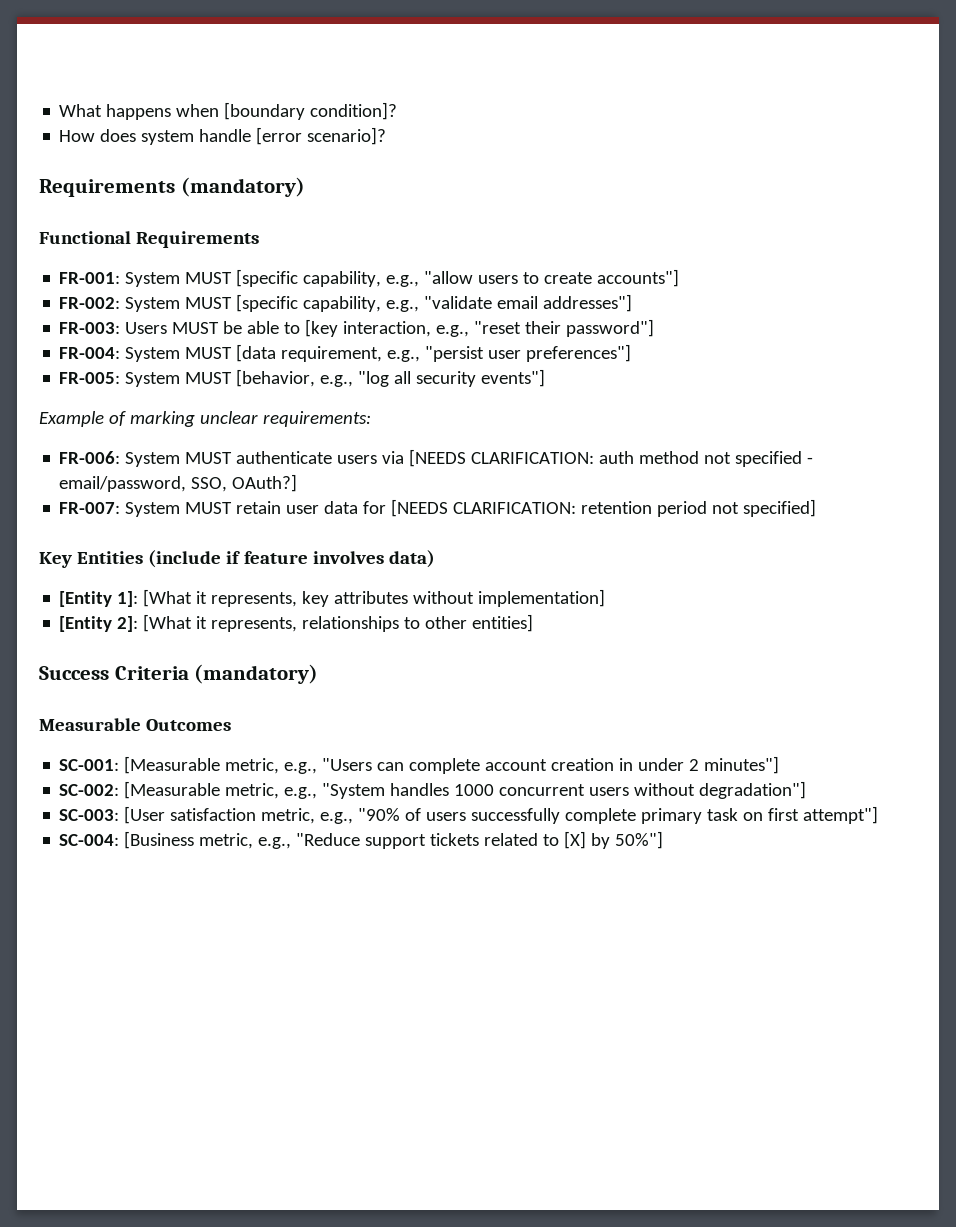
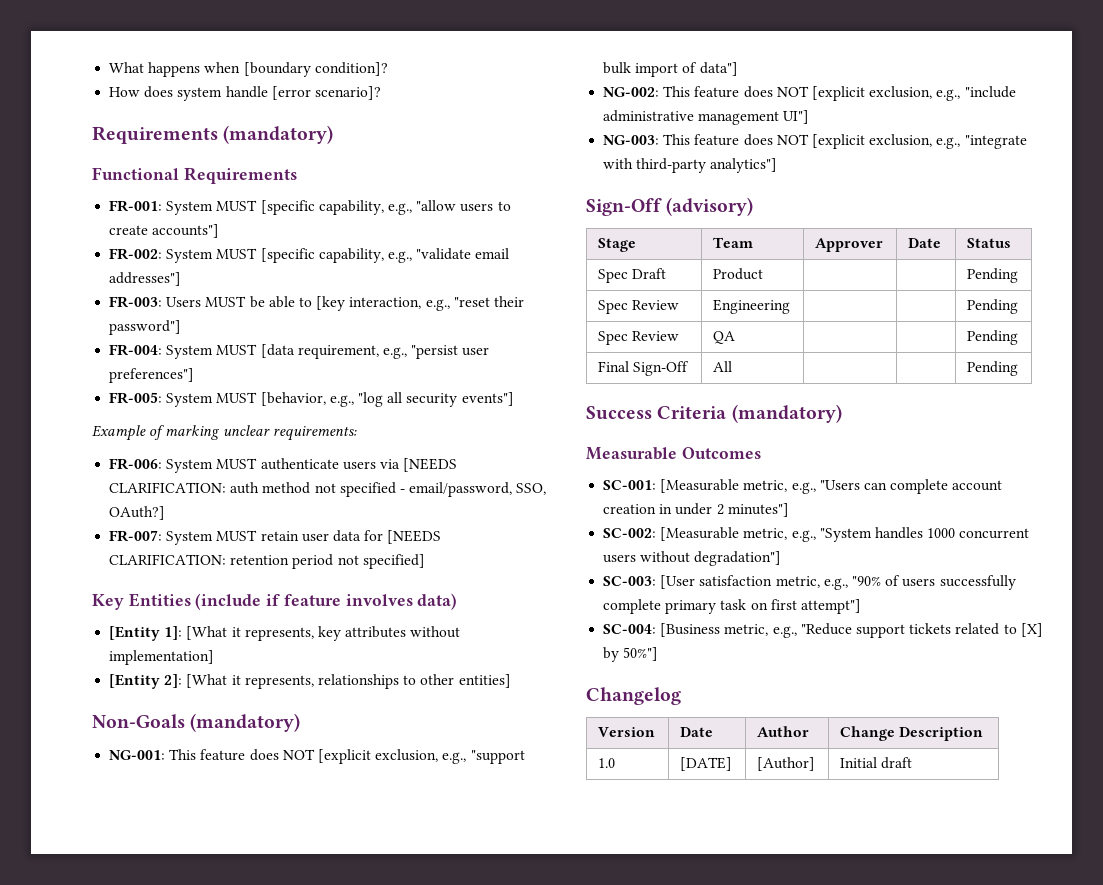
(534, 623) none -> [92,713,301,732] [109,749,525,764] [603,62,738,77] [603,86,1016,101] [603,110,810,125] [603,134,1027,149] [603,158,778,173] [586,197,754,216] [598,238,637,252] [713,237,754,248] [815,238,884,252] [908,238,942,248] [967,238,1012,248] [598,268,667,283] [713,268,764,280] [967,268,1019,283] [598,300,680,314] [713,299,791,314] [967,299,1019,314] [598,331,680,345] [713,331,736,344] [967,330,1019,345] [598,361,690,376] [713,361,733,372] [967,361,1019,376] // Non-Goals (mandatory) // NG-001: This feature does NOT [explicit exclusion, e.g., "support bulk import of data"] // NG-002: This feature does NOT [explicit exclusion, e.g., "include administrative management UI"] // NG-003: This feature does NOT [explicit exclusion, e.g., "integrate with third-party analytics"] // Sign-Off (advisory) // Stage | Team | Approver | Date | Status // Spec Draft | Product | | | Pending // Spec Review | Engineering | | | Pending // Spec Review | QA | | | Pending // Final Sign-Off | All | | | Pending
(664, 840) none -> [586,687,681,705] [598,727,656,737] [680,727,714,737] [757,726,810,737] [840,726,984,741] [598,758,616,768] [680,757,733,771] [757,757,816,771] [840,757,913,769] // Changelog // Version | Date | Author | Change Description // 1.0 | [DATE] | [Author] | Initial draft

